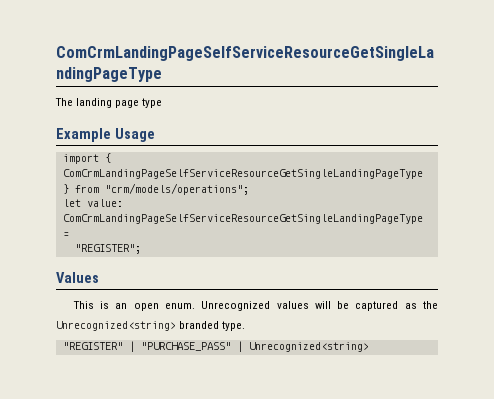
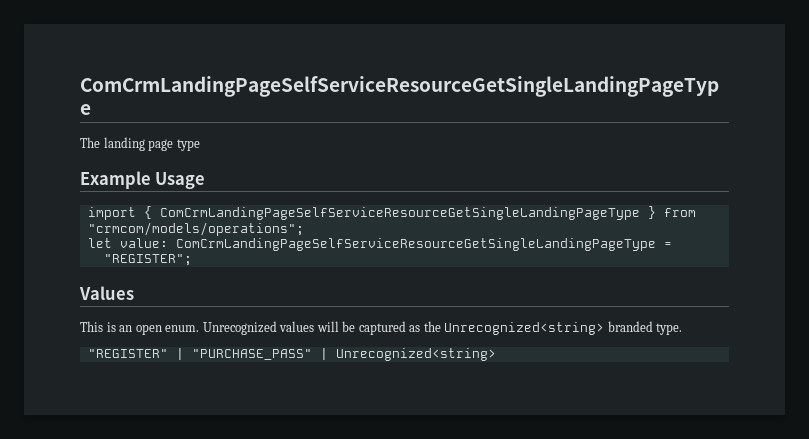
[104,183,249,195] "crm/models/operations"; -> [87,222,304,236] "crmcom/models/operations";

